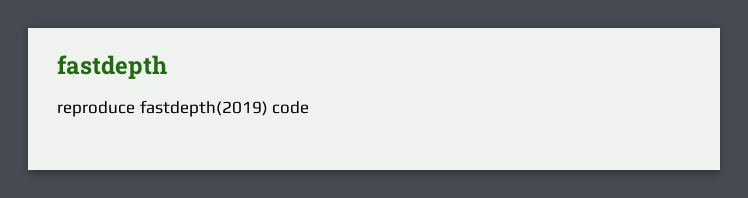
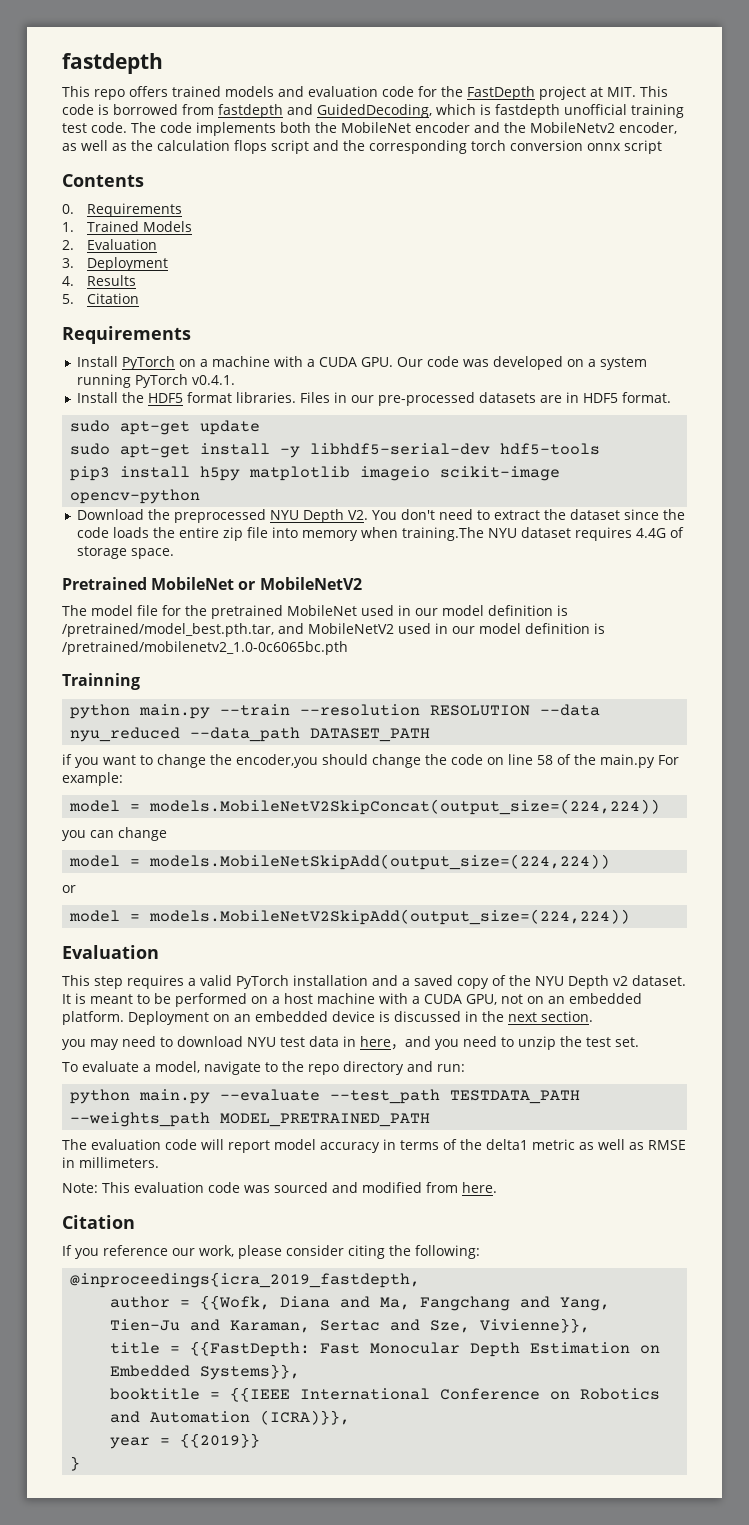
[57,100,310,117] reproduce fastdepth(2019) code -> [62,86,668,100] [62,104,684,118] [62,122,677,136] [62,140,662,154] [62,174,144,187] [62,203,183,217] [62,221,193,232] [62,239,158,250] [62,257,169,271] [62,275,137,286] [62,293,140,304] [62,326,191,344] [76,356,647,370] [76,374,235,388] [76,392,671,406] [70,420,261,435] [70,443,601,458] [70,466,561,481] [70,489,201,504] [76,509,685,523] [76,527,684,541] [76,546,174,559] [62,577,362,590] [62,605,568,619] [62,623,605,637] [62,641,348,655] [62,673,140,690] [70,704,601,719] [70,727,431,742] [62,754,679,768] [62,772,123,786] [69,799,661,815] [62,827,167,841] [69,854,611,870] [62,885,76,893] [69,909,631,925] [62,945,159,959] [62,975,686,989] [62,993,642,1007] [62,1011,593,1025] [62,1036,639,1050] [62,1061,465,1075] [70,1089,581,1104] [70,1112,431,1127] [62,1139,686,1153] [62,1157,159,1168] [62,1182,497,1193] [62,1215,135,1229] [62,1245,480,1259] [70,1272,421,1288] [110,1295,611,1311] [110,1318,591,1333] [110,1341,661,1357] [110,1364,301,1380] [110,1387,661,1402] [110,1410,351,1425] [110,1433,261,1449] [70,1456,81,1471] This repo offers trained models and evaluation code for the FastDepth project at MIT. This code is borrowed from fastdepth and GuidedDecoding, which is fastdepth unofficial training test code. The code implements both the MobileNet encoder and the MobileNetv2 encoder, as well as the calculation flops script and the corresponding torch conversion onnx script // Contents // 0. Requirements // 1. Trained Models // 2. Evaluation // 3. Deployment // 4. Results // 5. Citation // Requirements // Install PyTorch on a machine with a CUDA GPU. Our code was developed on a system running PyTorch v0.4.1. // Install the HDF5 format libraries. Files in our pre-processed datasets are in HDF5 format. // sudo apt-get update // sudo apt-get install -y libhdf5-serial-dev hdf5-tools // pip3 install h5py matplotlib imageio scikit-image opencv-python // Download the preprocessed NYU Depth V2. You don't need to extract the dataset since the code loads the entire zip file into memory when training.The NYU dataset requires 4.4G of storage space. // Pretrained MobileNet or MobileNetV2 // The model file for the pretrained MobileNet used in our model definition is /pretrained/model_best.pth.tar, and MobileNetV2 used in our model definition is /pretrained/mobilenetv2_1.0-0c6065bc.pth // Trainning // python main.py --train --resolution RESOLUTION --data nyu_reduced --data_path DATASET_PATH // if you want to change the encoder,you should change the code on line 58 of the main.py For example: // model = models.MobileNetV2SkipConcat(output_size=(224,224)) // you can change // model = models.MobileNetSkipAdd(output_size=(224,224)) // or // model = models.MobileNetV2SkipAdd(output_size=(224,224)) // Evaluation // This step requires a valid PyTorch installation and a saved copy of the NYU Depth v2 dataset. It is meant to be performed on a host machine with a CUDA GPU, not on an embedded platform. Deployment on an embedded device is discussed in the next section. // you may need to download NYU test data in here，and you need to unzip the test set. // To evaluate a model, navigate to the repo directory and run: // python main.py --evaluate --test_path TESTDATA_PATH --weights_path MODEL_PRETRAINED_PATH // The evaluation code will report model accuracy in terms of the delta1 metric as well as RMSE in millimeters. // Note: This evaluation code was sourced and modified from here. // Citation // If you reference our work, please consider citing the following: // @inproceedings{icra_2019_fastdepth, // author = {{Wofk, Diana and Ma, Fangchang and Yang, Tien-Ju and Karaman, Sertac and Sze, Vivienne}}, // title = {{FastDepth: Fast Monocular Depth Estimation on Embedded Systems}}, // booktitle = {{IEEE International Conference on Robotics and Automation (ICRA)}}, // year = {{2019}} // }

